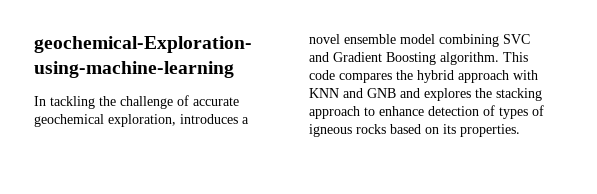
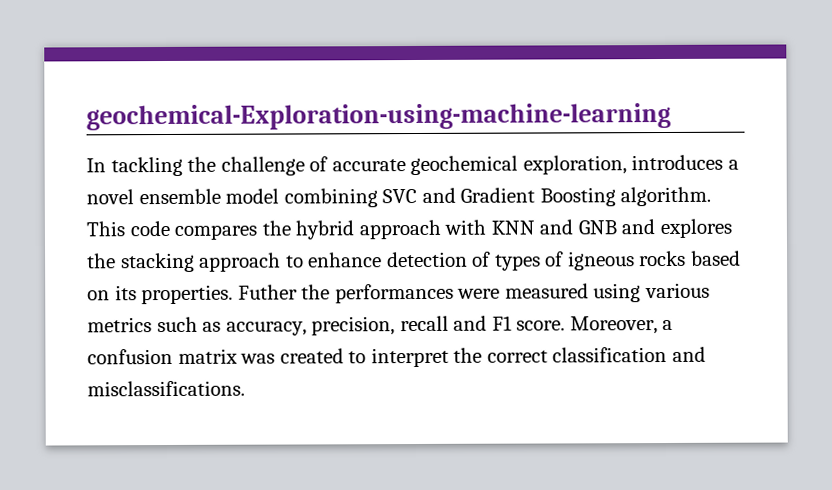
(520, 130) none -> [237,282,710,304] [87,315,674,336] [87,346,706,368] [87,380,245,397] Futher the performances were measured using various metrics such as accuracy, precision, recall and F1 score. Moreover, a confusion matrix was created to interpret the correct classification and misclassifications.

